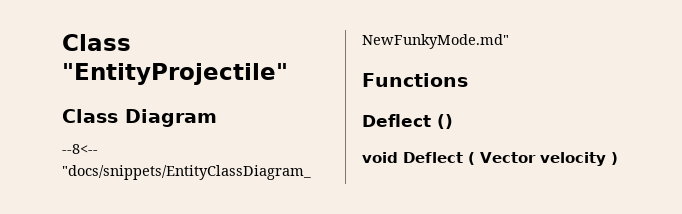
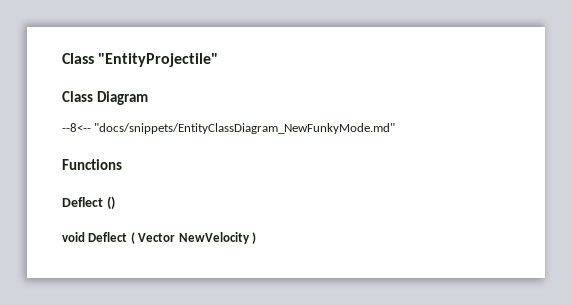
[540,152,606,166] velocity -> [178,232,250,244] NewVelocity

